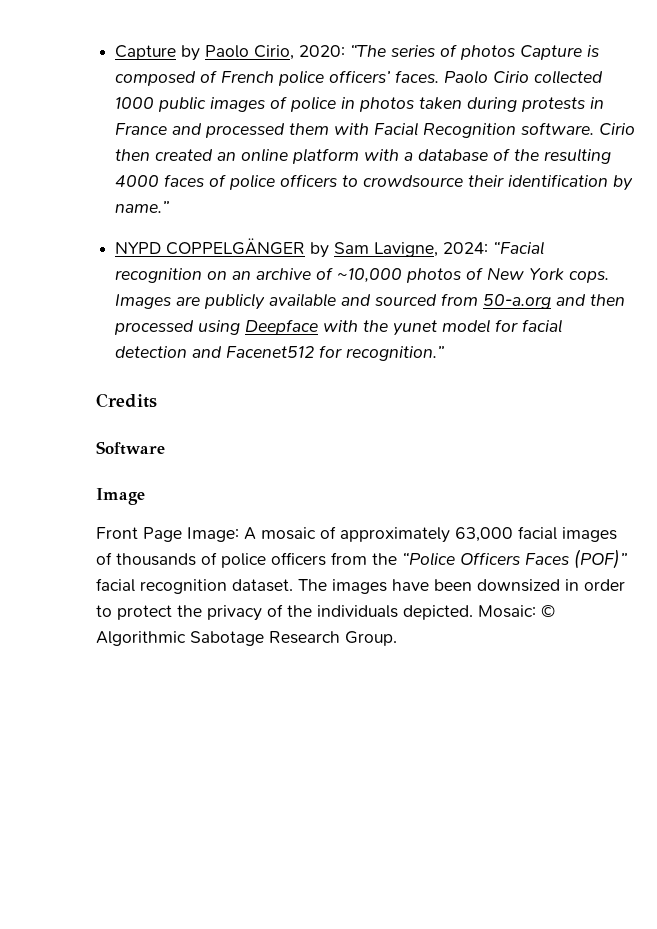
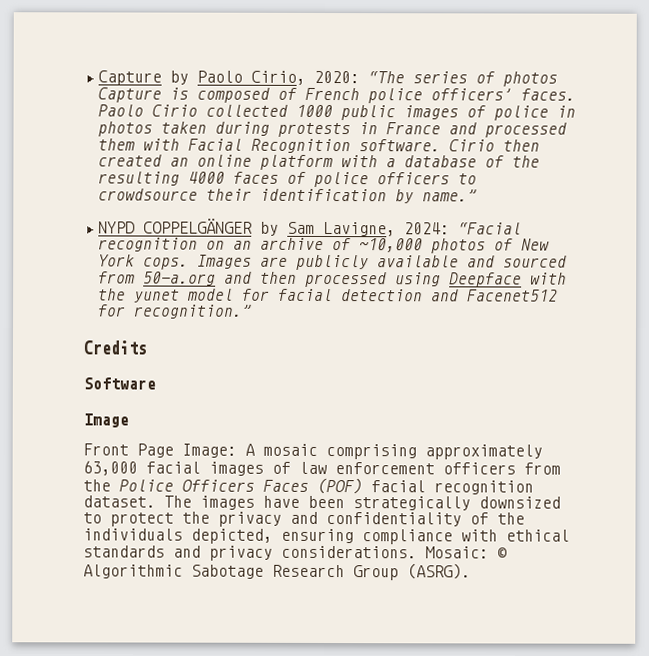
[320,526,336,539] of -> [326,444,417,460] comprising
[116,552,266,568] thousands of police -> [299,461,435,475] law enforcement
[402,552,455,566] “Police -> [119,479,174,492] Police
[574,549,627,569] (POF)” -> [317,477,363,495] (POF)
[477,579,625,592] downsized in order -> [353,496,561,511] strategically downsized
(262, 613) none -> [290,511,462,527] and confidentiality
[403,605,473,620] depicted. -> [191,528,570,545] [83,545,417,561] depicted, ensuring compliance with ethical standards and privacy considerations.
[345,631,397,646] Group. -> [353,563,471,581] Group (ASRG).

